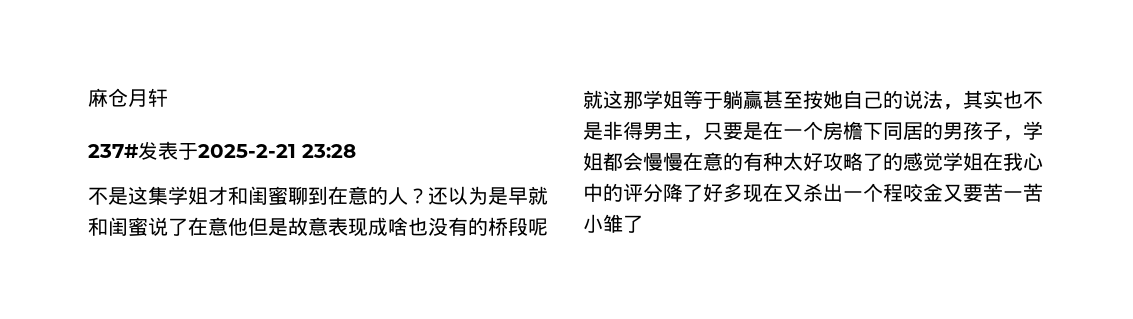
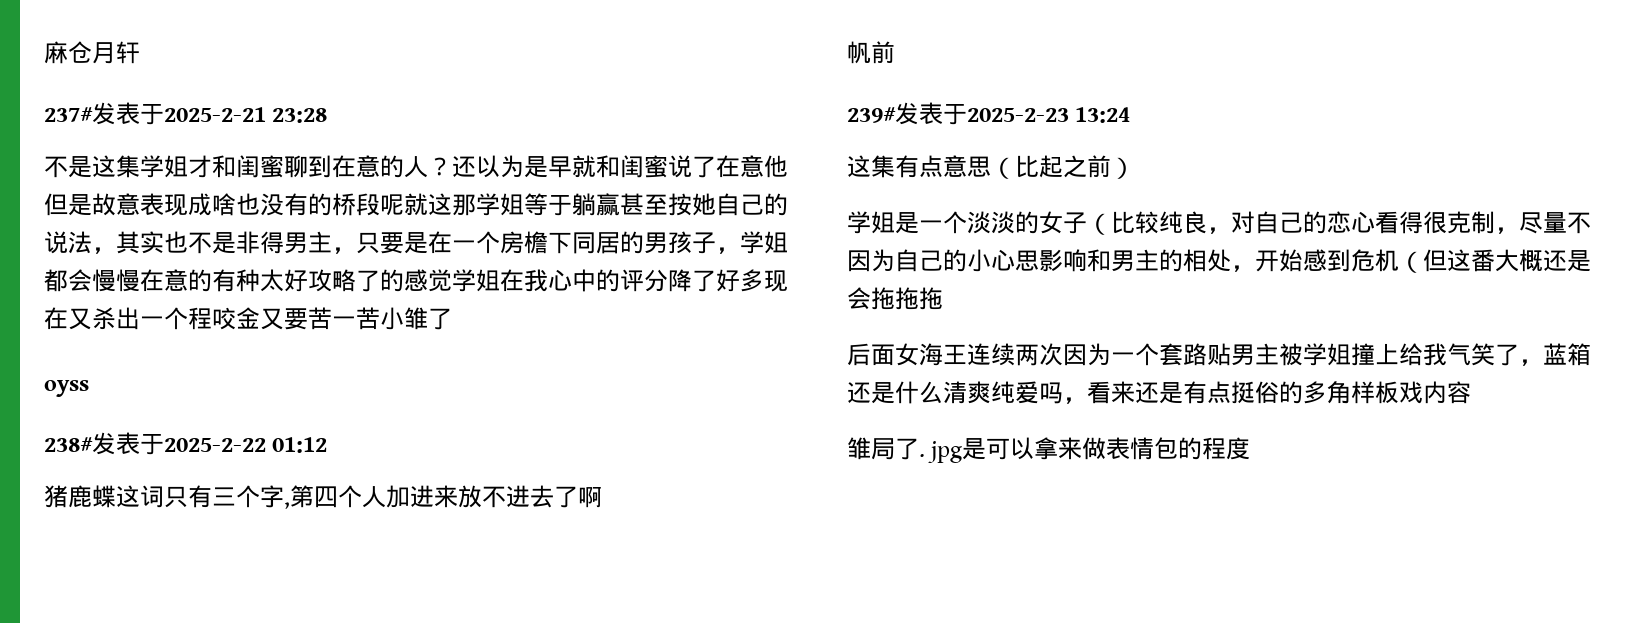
(643, 224) none -> [44,380,89,397] [44,432,328,455] [44,485,602,509] [847,41,895,64] [847,102,1131,125] [847,155,1135,179] [847,211,1591,235] [847,249,1591,273] [847,287,943,310] [847,343,1591,366] [847,381,1471,404] [847,437,1251,463] // oyss // 238#发表于2025-2-22 01:12 // 猪鹿蝶这词只有三个字,第四个人加进来放不进去了啊 // 帆前 // 239#发表于2025-2-23 13:24 // 这集有点意思（比起之前） // 学姐是一个淡淡的女子（比较纯良，对自己的恋心看得很克制，尽量不因为自己的小心思影响和男主的相处，开始感到危机（但这番大概还是会拖拖拖 // 后面女海王连续两次因为一个套路贴男主被学姐撞上给我气笑了，蓝箱还是什么清爽纯爱吗，看来还是有点挺俗的多角样板戏内容 // 雏局了. jpg是可以拿来做表情包的程度

